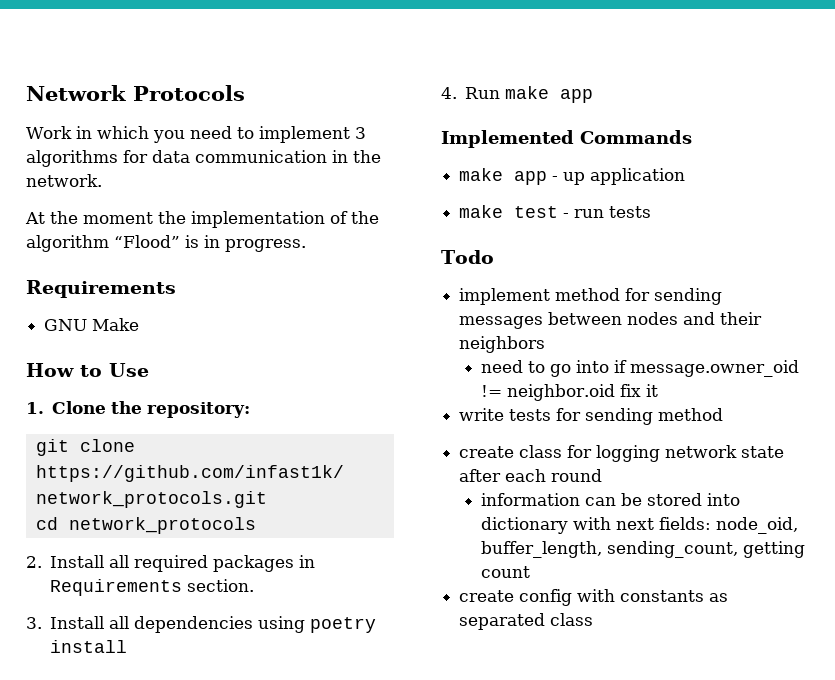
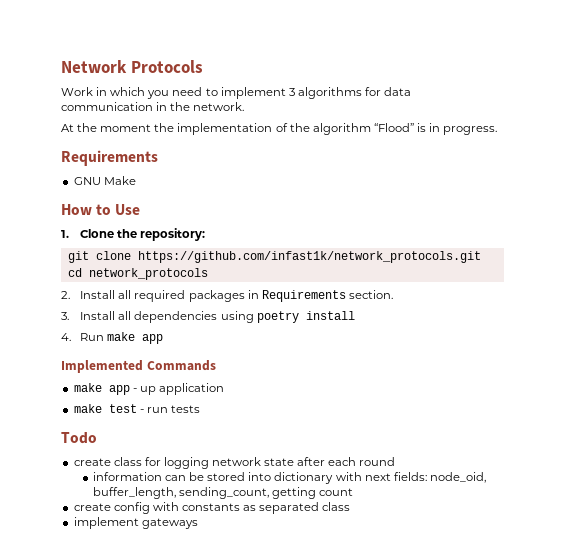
[459,288,723,305] [459,312,763,329] [459,336,546,353] [480,360,799,377] [480,384,658,401] [459,408,724,425] // implement method for sending messages between nodes and their neighbors // need to go into if message.owner_oid != neighbor.oid fix it // write tests for sending method -> (97, 438) none
(594, 619) none -> [73,517,198,529] // implement gateways

